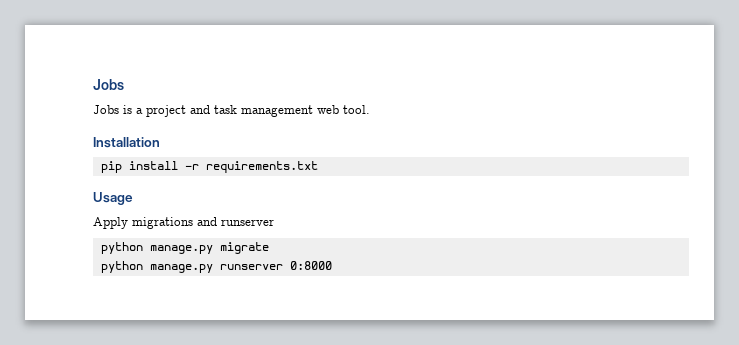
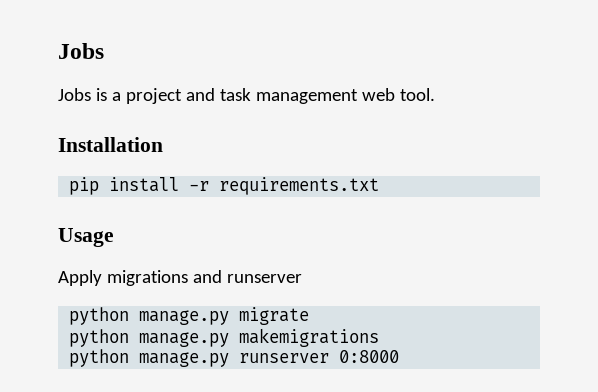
(269, 248) none -> [69,328,380,347] // python manage.py makemigrations

